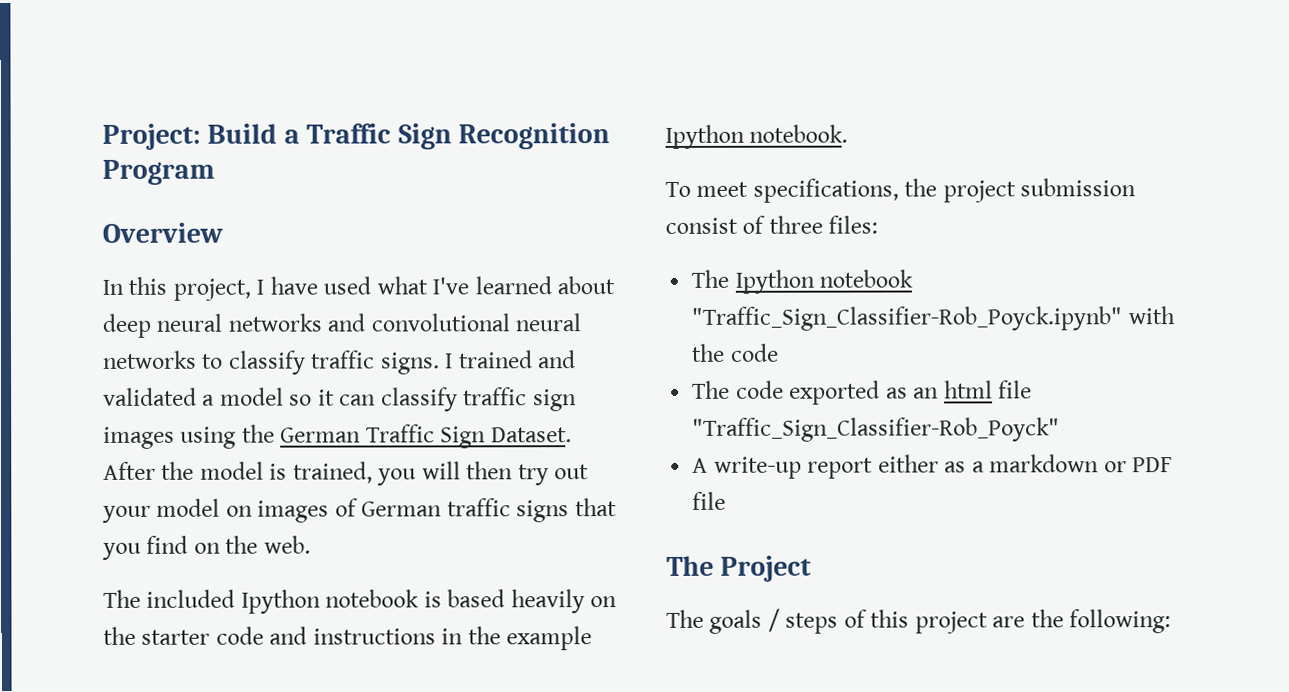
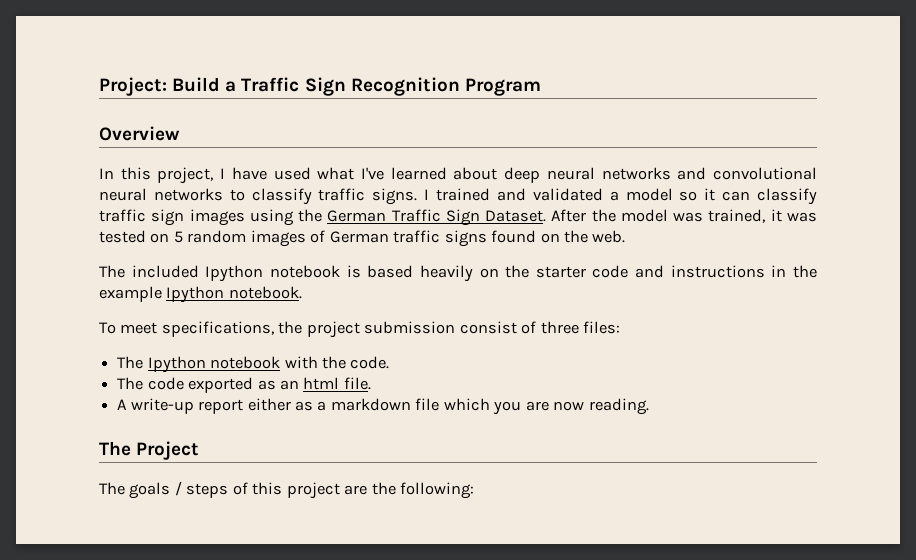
[269,461,590,486] [102,498,253,523] is trained, you will then try out your model on -> [673,209,817,223] [99,230,247,243] was trained, it was tested on 5 random
[574,498,617,517] [102,535,189,560] that you find -> [491,230,537,243] found
[691,306,1123,331] "Traffic_Sign_Classifier-Rob_Poyck.ipynb" -> (281, 362) none
[729,343,779,362] code -> [350,356,390,369] code.
[998,380,1033,399] [692,417,1061,442] file "Traffic_Sign_Classifier-Rob_Poyck" -> [343,377,371,390] file.
[1103,457,1174,473] [692,491,727,510] or PDF file -> [415,398,649,415] file which you are now reading.

